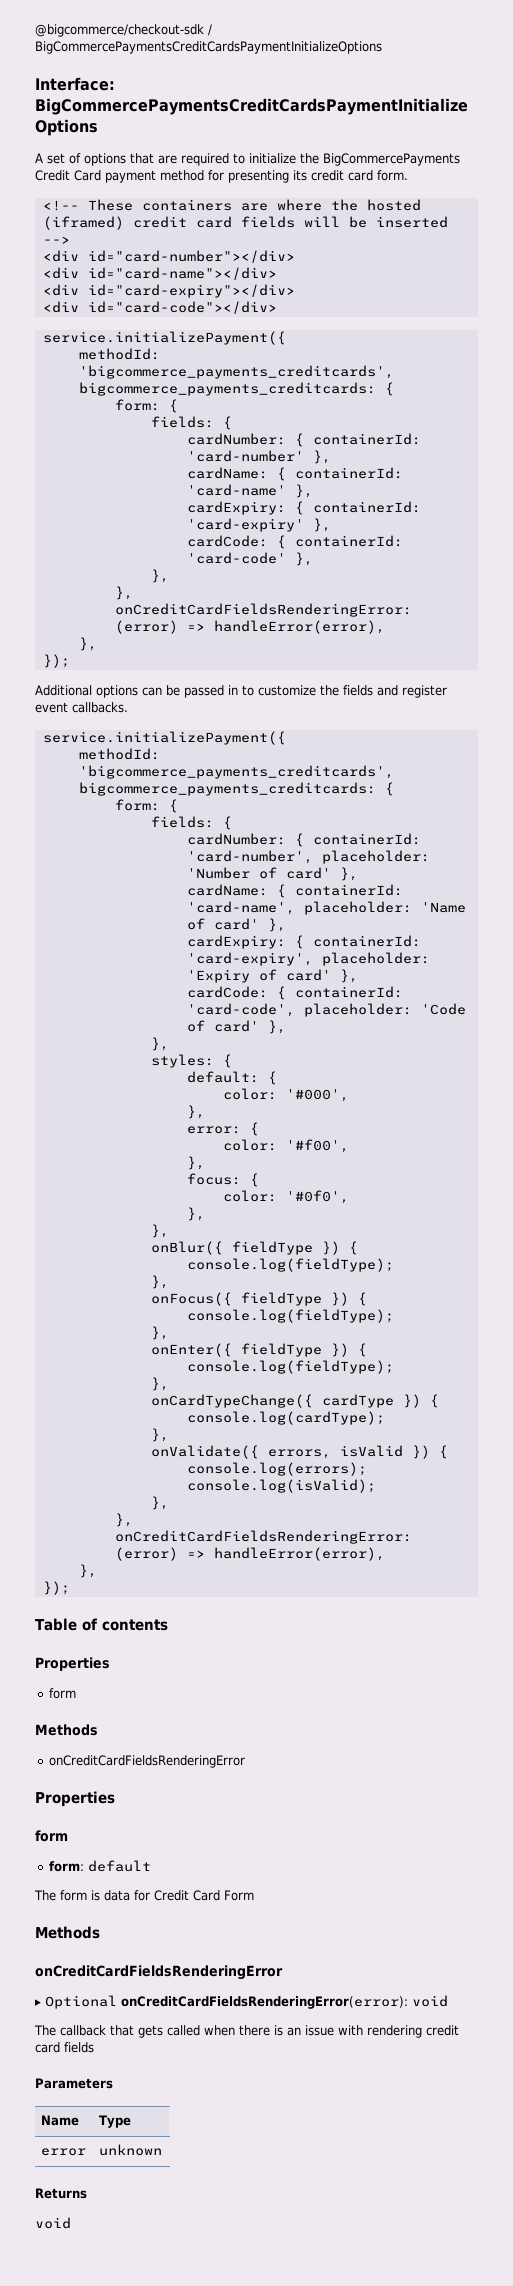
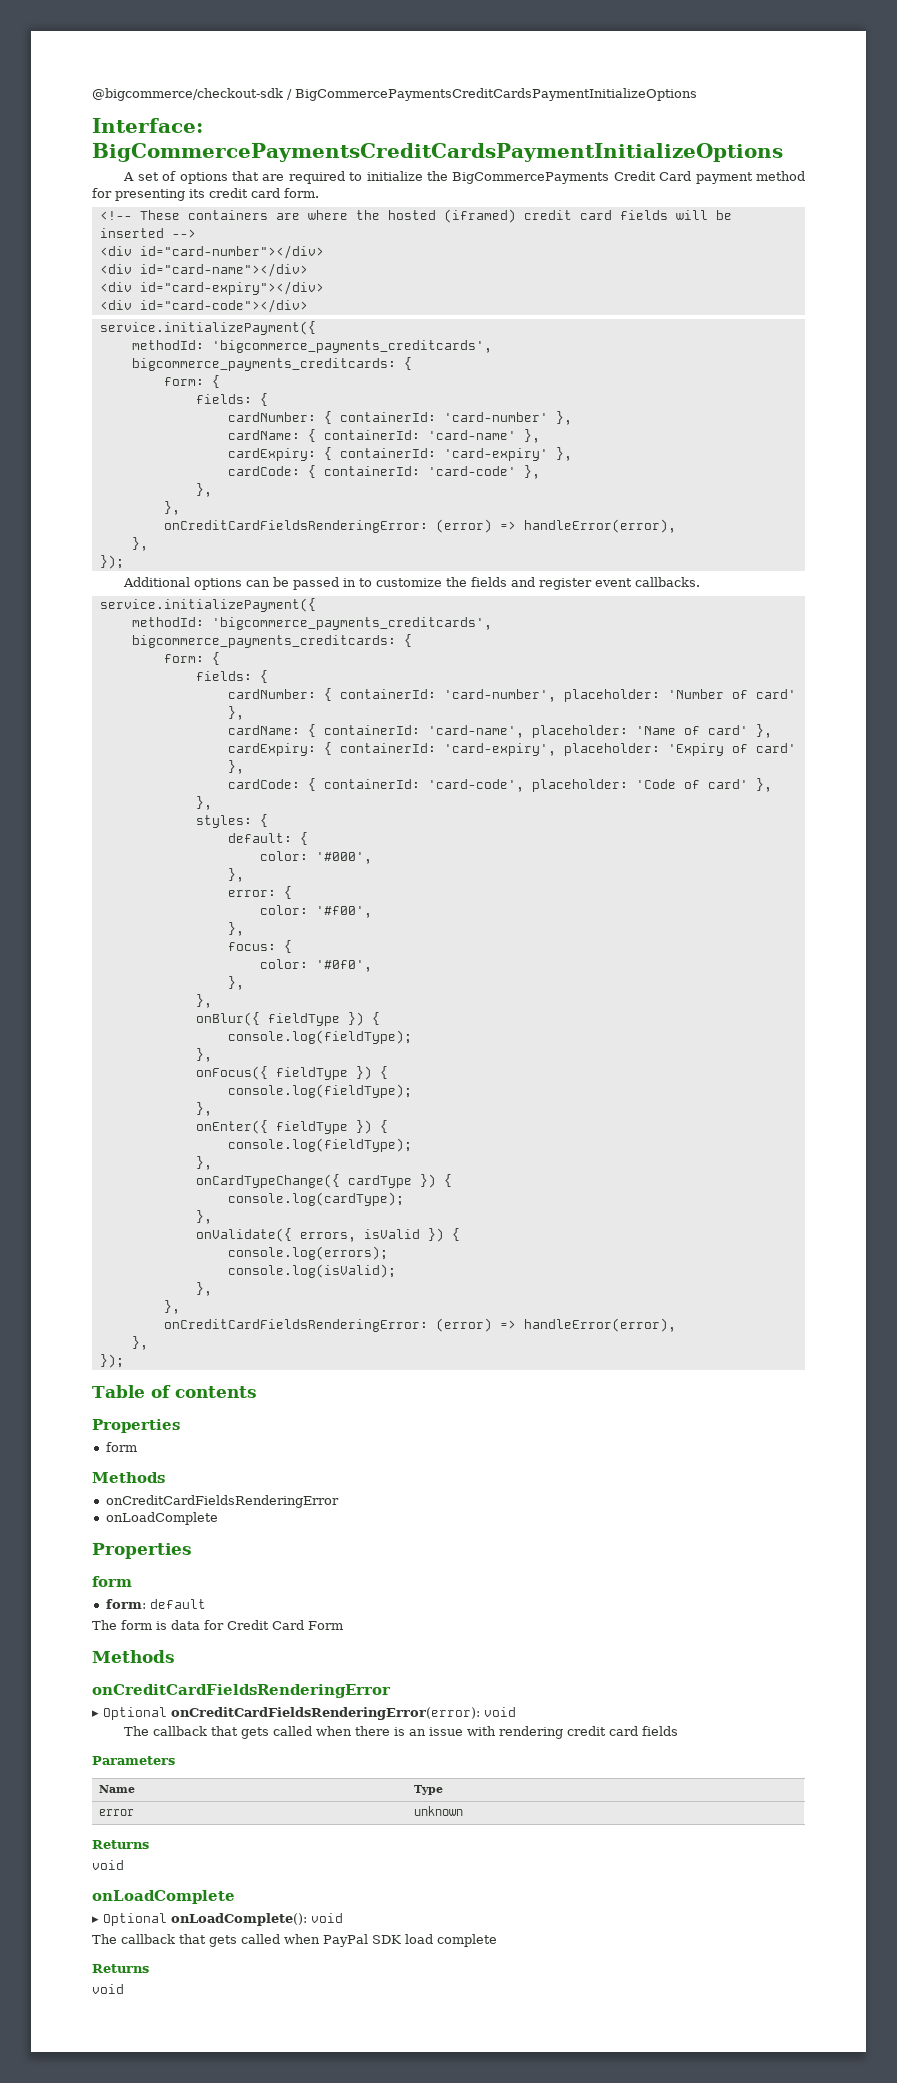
(245, 1761) none -> [105,1512,218,1525] // onLoadComplete
(71, 2223) none -> [92,1890,235,1904] [92,1913,343,1926] [92,1934,497,1947] [92,1964,149,1973] [92,1984,124,1994] // onLoadComplete // ▸ Optional onLoadComplete(): void // The callback that gets called when PayPal SDK load complete // Returns // void

